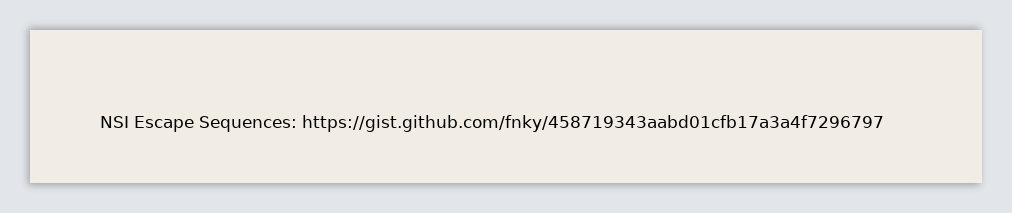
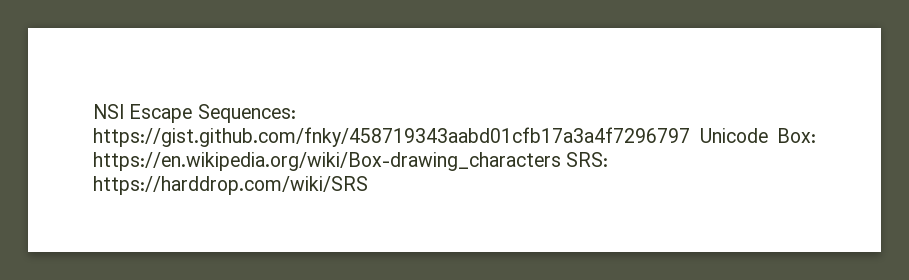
(884, 123) none -> [699,128,816,143] [93,152,609,171] [93,176,368,195] Unicode Box: https://en.wikipedia.org/wiki/Box-drawing_characters SRS: https://harddrop.com/wiki/SRS

